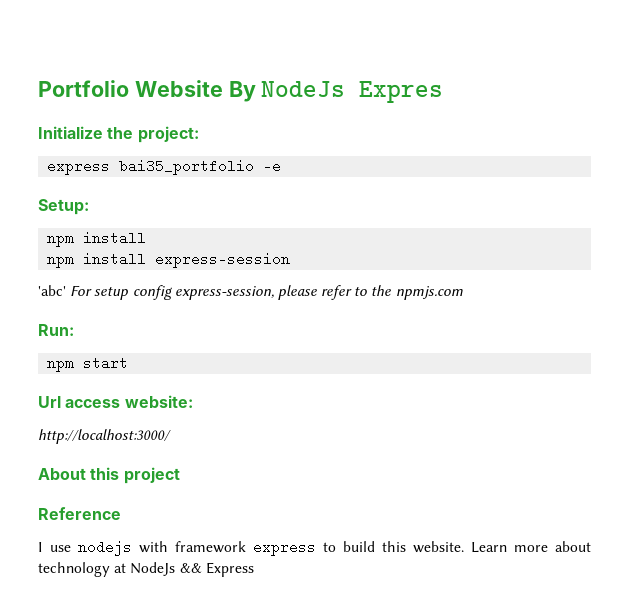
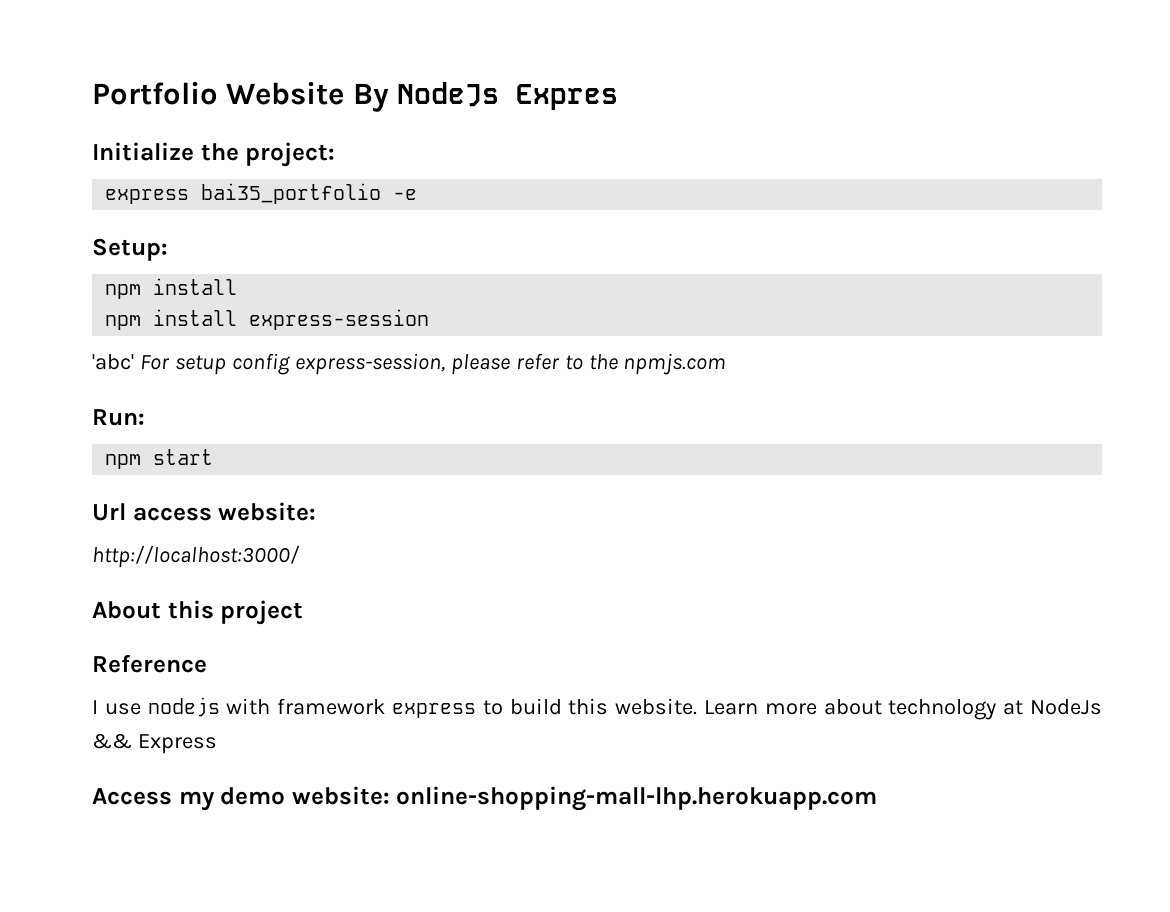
(254, 569) none -> [92,786,878,811] // Access my demo website: online-shopping-mall-lhp.herokuapp.com

